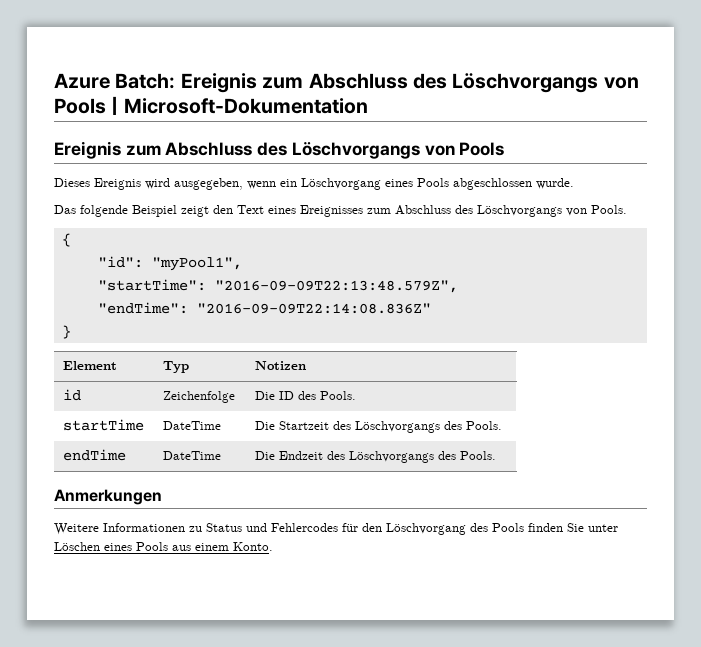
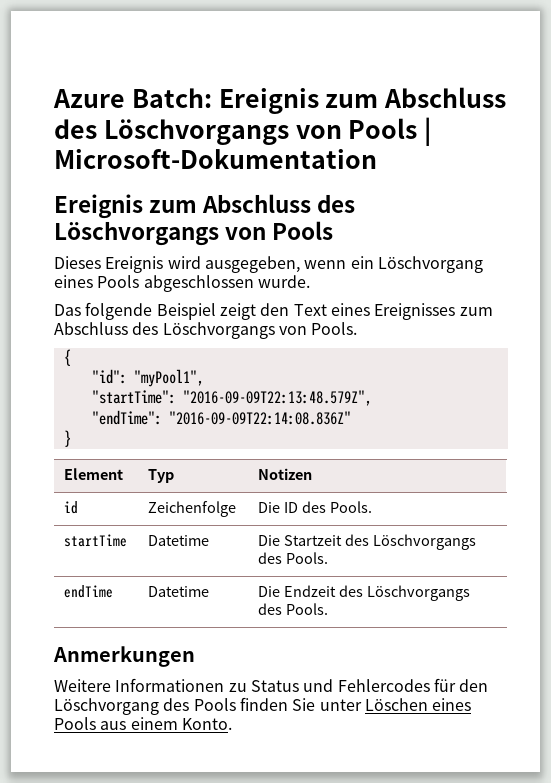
[163,421,222,430] DateTime -> [148,535,210,546] Datetime
[163,451,222,460] DateTime -> [148,586,210,597] Datetime

